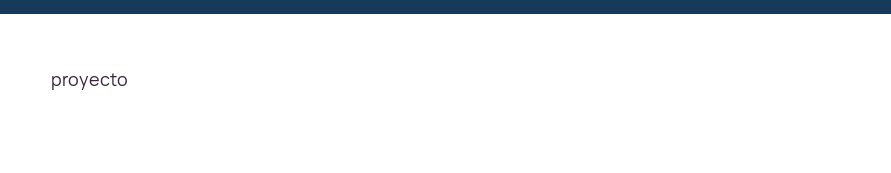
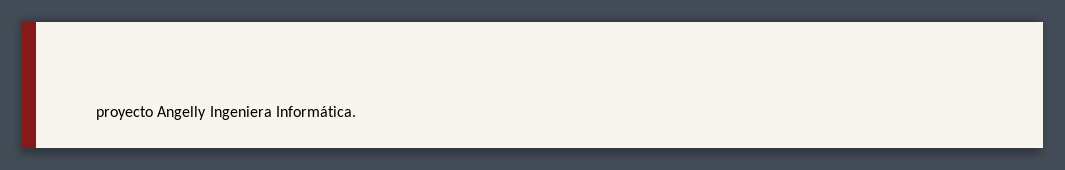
(128, 81) none -> [157,106,356,120] Angelly Ingeniera Informática.

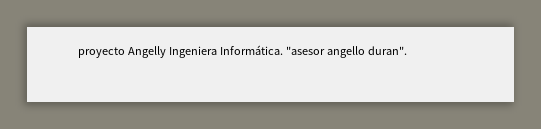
(356, 111) none -> [285,46,407,58] "asesor angello duran".

